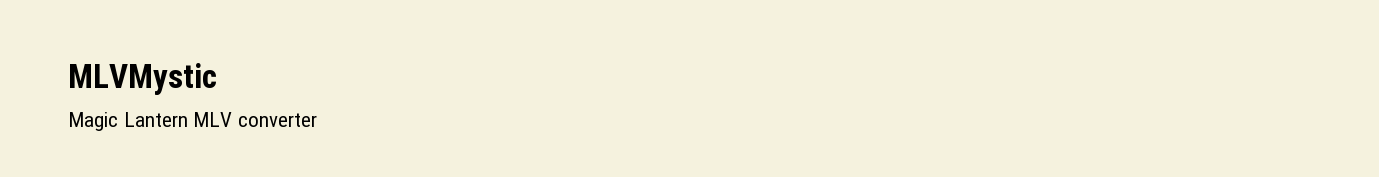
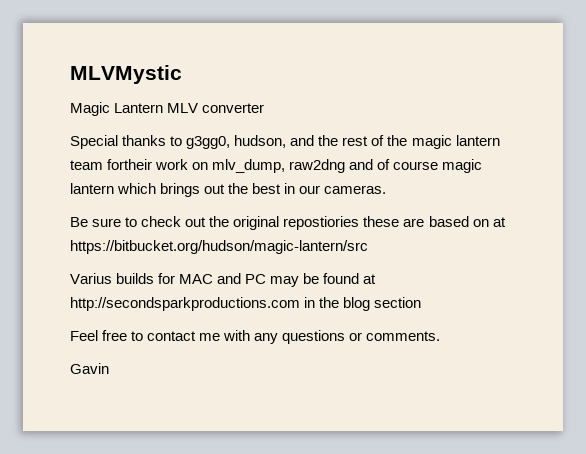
(318, 120) none -> [70,135,500,149] [70,159,483,173] [70,183,387,197] [70,216,506,230] [70,240,368,254] [70,273,377,287] [70,297,422,311] [70,330,441,344] [70,363,109,374] // Special thanks to g3gg0, hudson, and the rest of the magic lantern team fortheir work on mlv_dump, raw2dng and of course magic lantern which brings out the best in our cameras. // Be sure to check out the original repostiories these are based on at https://bitbucket.org/hudson/magic-lantern/src // Varius builds for MAC and PC may be found at http://secondsparkproductions.com in the blog section // Feel free to contact me with any questions or comments. // Gavin

